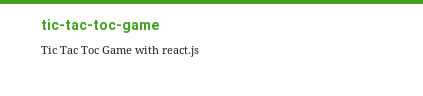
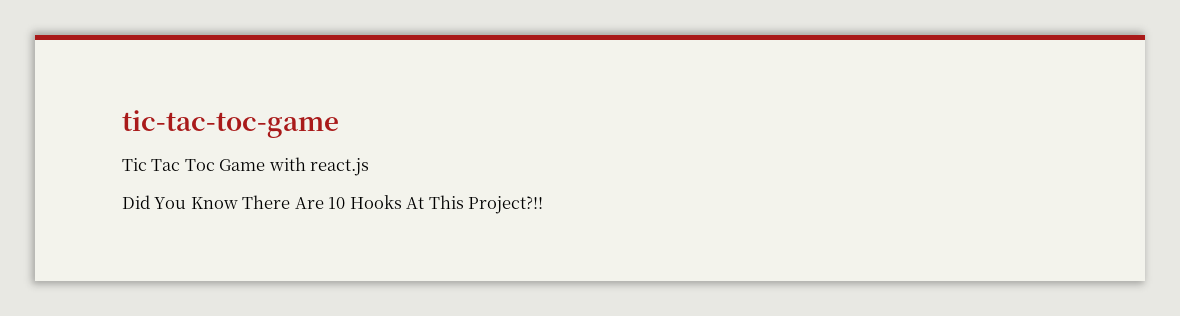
(199, 51) none -> [122,195,544,214] // Did You Know There Are 10 Hooks At This Project?!!

